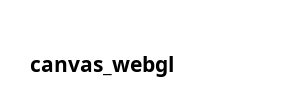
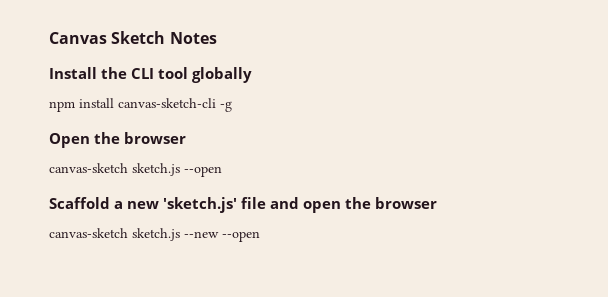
[30,56,174,77] canvas_webgl -> [49,31,217,44] [49,67,253,83] [49,98,232,112] [49,132,187,148] [49,163,222,177] [49,197,438,213] [49,228,260,242] Canvas Sketch Notes // Install the CLI tool globally // npm install canvas-sketch-cli -g // Open the browser // canvas-sketch sketch.js --open // Scaffold a new 'sketch.js' file and open the browser // canvas-sketch sketch.js --new --open

